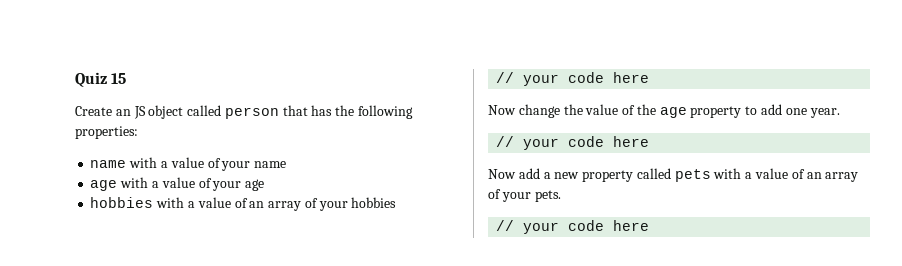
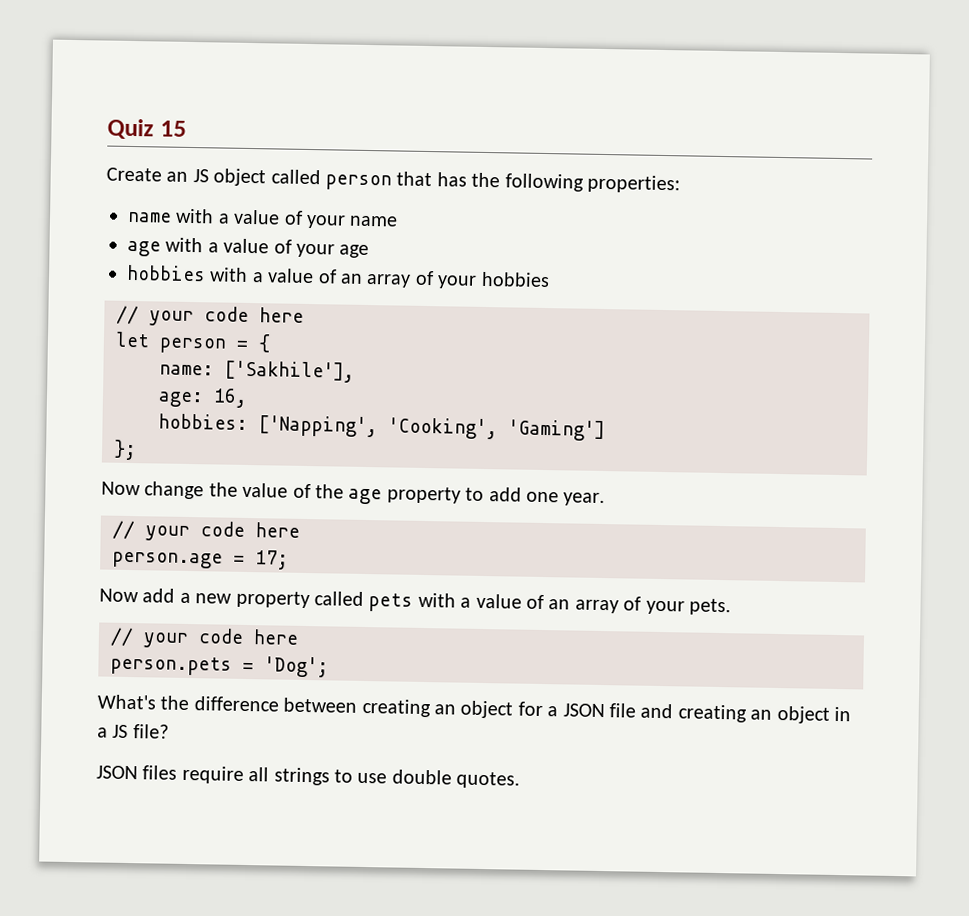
(650, 77) none -> [115,331,271,354] [159,360,355,383] [158,388,248,408] [158,413,605,442] [113,439,137,461] // let person = { // name: ['Sakhile'], // age: 16, // hobbies: ['Napping', 'Cooking', 'Gaming'] // };
(650, 141) none -> [112,550,289,570] // person.age = 17;
(650, 225) none -> [110,655,329,678] [97,694,851,724] [97,724,169,739] [96,765,521,789] // person.pets = 'Dog'; // What's the difference between creating an object for a JSON file and creating an object in a JS file? // JSON files require all strings to use double quotes.

